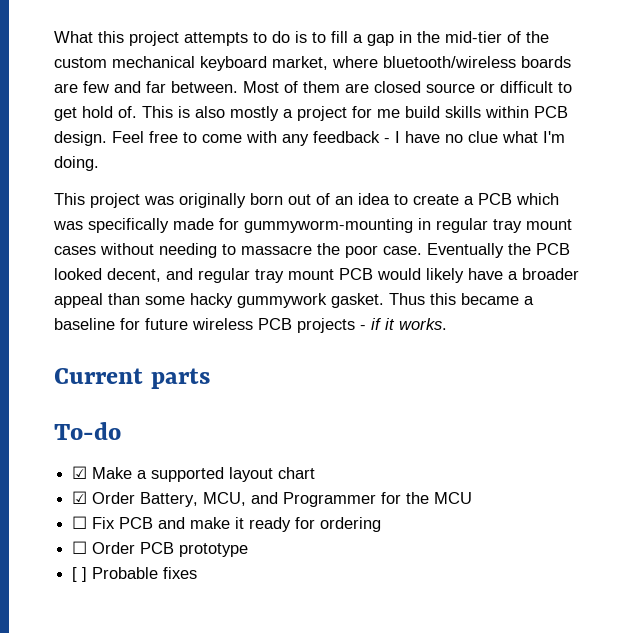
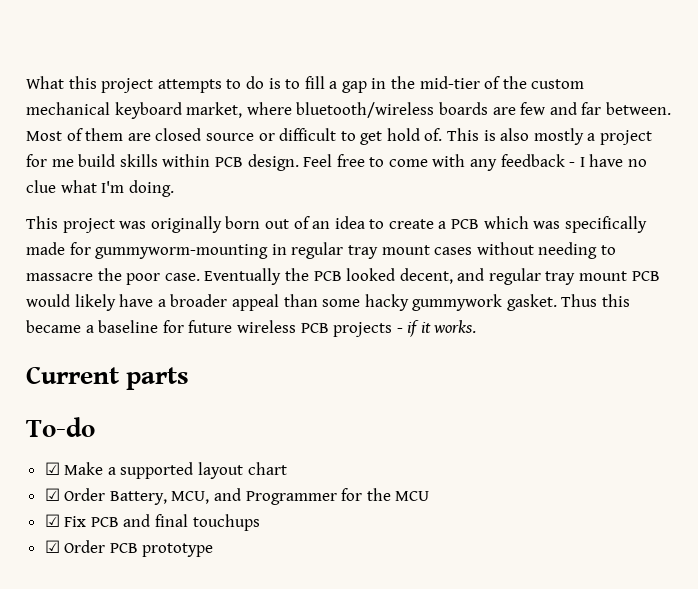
[72,516,88,529] ☐ -> [44,514,60,527] ☑
[190,517,382,532] [72,541,88,554] make it ready for ordering // ☐ -> [155,514,260,531] [44,540,60,553] final touchups // ☑
[72,567,198,582] // [ ] Probable fixes -> (214, 550) none

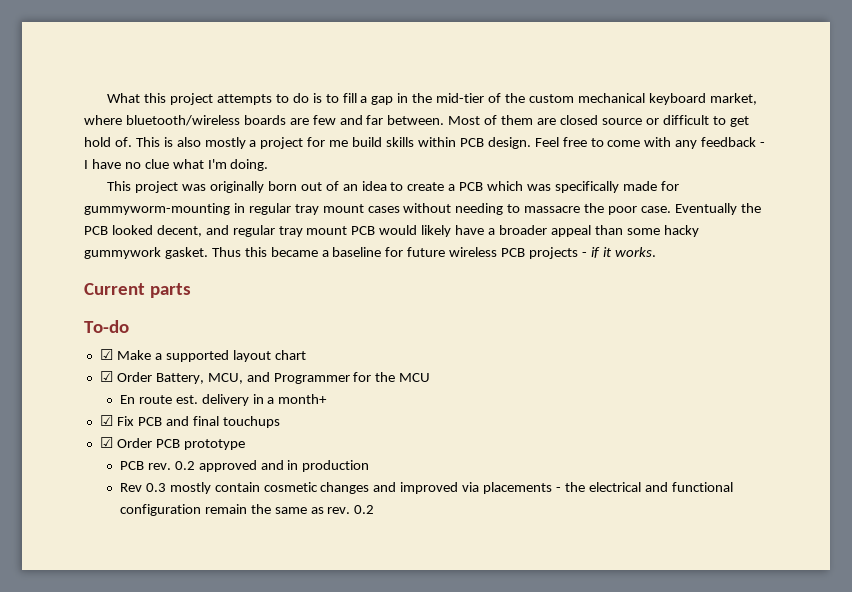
(430, 496) none -> [119,394,328,406] // En route est. delivery in a month+
(214, 550) none -> [119,460,370,472] [119,482,733,494] [119,504,375,516] // PCB rev. 0.2 approved and in production // Rev 0.3 mostly contain cosmetic changes and improved via placements - the electrical and functional configuration remain the same as rev. 0.2

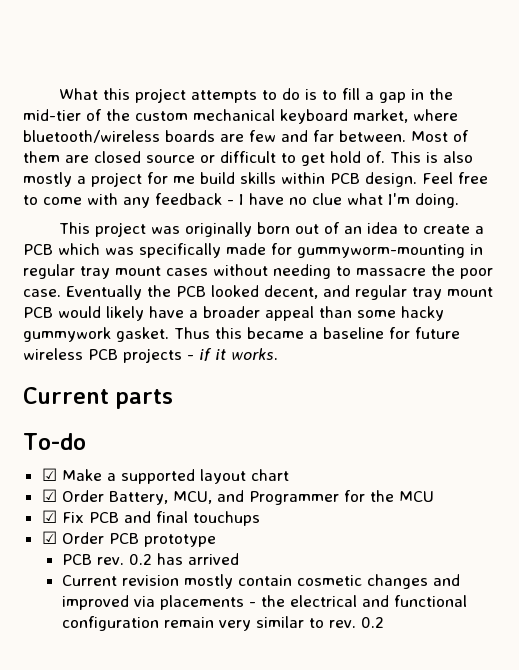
[119,394,328,406] // En route est. delivery in a month+ -> (434, 496) none
[198,460,370,472] [119,483,166,492] approved and in production // Rev 0.3 -> [157,553,240,565] [62,575,180,586] has arrived // Current revision
[250,504,324,514] the same as -> [219,616,325,631] very similar to

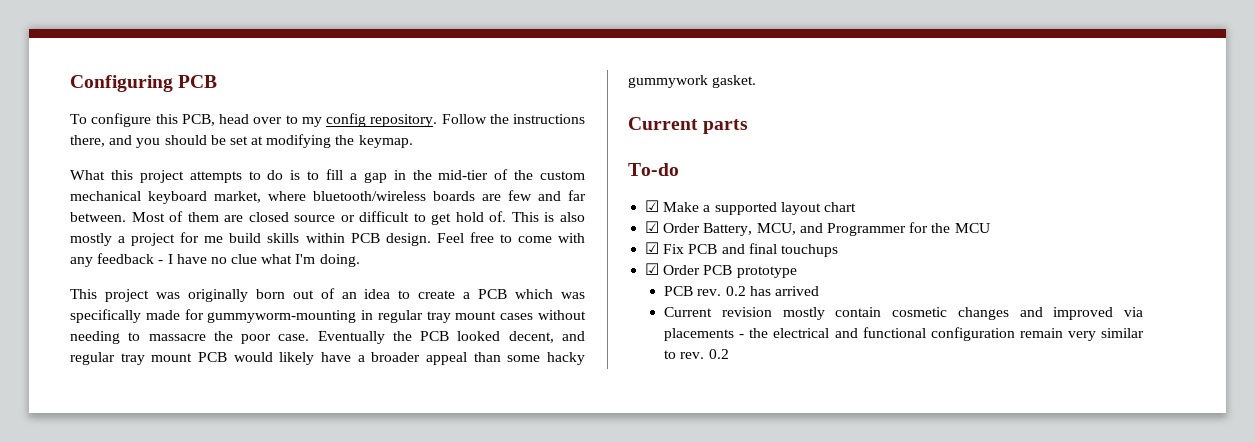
(58, 94) none -> [70,75,218,92] [70,113,585,127] [70,134,413,148] Configuring PCB // To configure this PCB, head over to my config repository. Follow the instructions there, and you should be set at modifying the keymap. //
[174,327,460,339] [23,348,278,363] Thus this became a baseline for future wireless PCB projects - if it works. -> (757, 81) none

